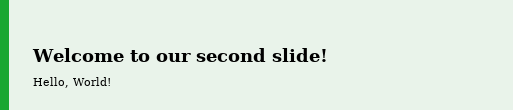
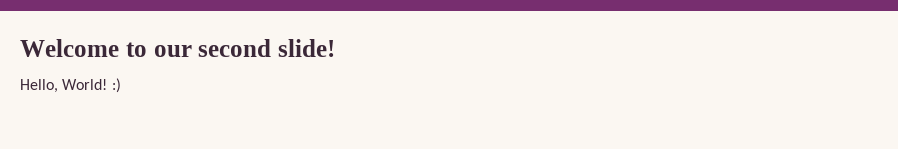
(111, 81) none -> [111,78,121,93] :)

